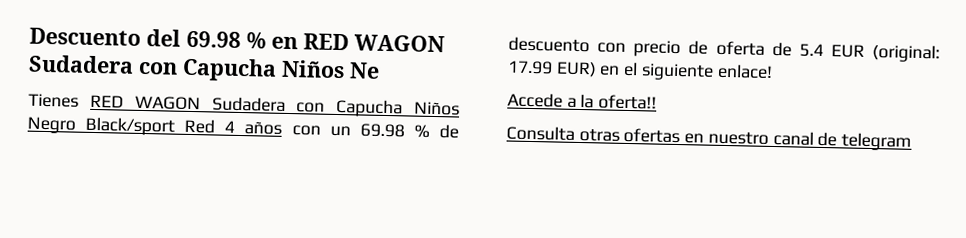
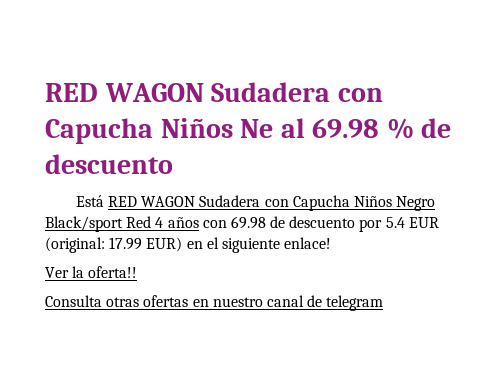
[29,27,298,50] Descuento del 69.98 % en -> (45, 92) none
[28,93,79,108] // Tienes -> [280,118,452,139] [45,154,173,174] [75,195,104,207] al 69.98 % de descuento // Está
[329,123,459,139] [508,36,792,58] un 69.98 % de descuento con precio de oferta de -> [230,216,383,232] 69.98 de descuento por
[507,92,577,108] Accede a -> [45,267,69,278] Ver

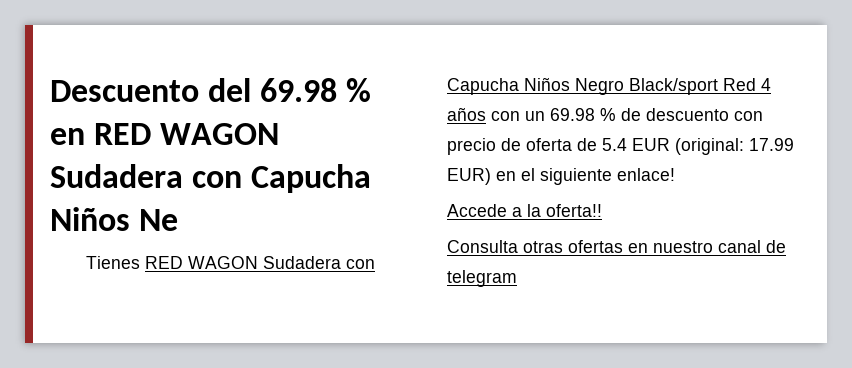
(45, 92) none -> [50,78,372,102] [50,128,85,145] Descuento del 69.98 % en
[280,118,452,139] [45,154,173,174] [75,195,104,207] al 69.98 % de descuento // Está -> [86,256,141,269] // Tienes
[230,216,383,232] 69.98 de descuento por -> [525,108,763,121] [447,138,597,155] un 69.98 % de descuento con precio de oferta de
[45,267,69,278] Ver -> [447,204,522,217] Accede a

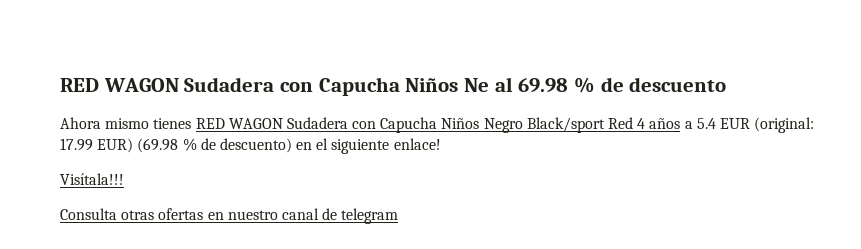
[50,78,372,102] [50,128,85,145] Descuento del 69.98 % en -> (60, 85) none
[86,256,141,269] // Tienes -> [494,77,727,93] [60,117,192,129] al 69.98 % de descuento // Ahora mismo tienes
[491,108,763,121] [447,138,597,155] con un 69.98 % de descuento con precio de oferta de -> [684,121,693,129] a
(491, 176) none -> [137,138,292,153] (69.98 % de descuento)
[447,204,602,217] Accede a la oferta!! -> [60,173,124,185] Visítala!!!

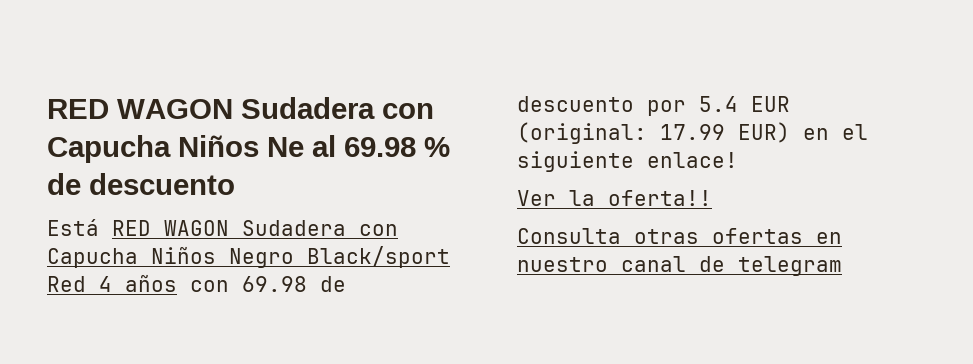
[60,117,192,129] Ahora mismo tienes -> [47,219,99,236] Está
[684,121,693,129] a -> [190,276,346,292] [517,96,686,116] con 69.98 de descuento por
[137,138,292,153] (69.98 % de descuento) -> (790, 132) none
[60,173,124,185] Visítala!!! -> [517,190,712,206] Ver la oferta!!

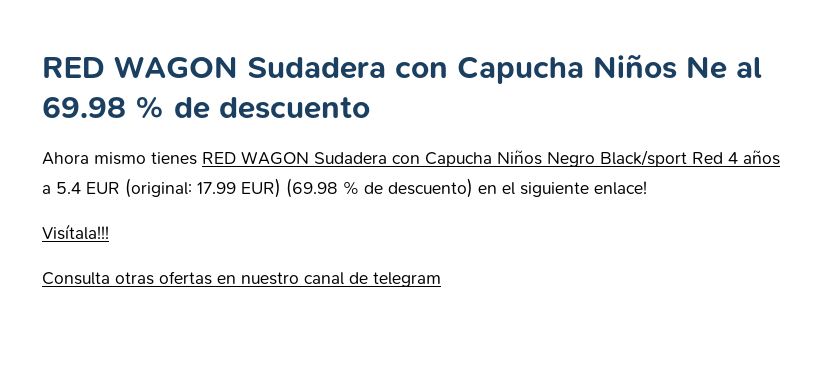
[47,219,99,236] Está -> [42,152,197,165] Ahora mismo tienes
[190,276,346,292] [517,96,686,116] con 69.98 de descuento por -> [42,185,51,194] a
(790, 132) none -> [286,178,473,198] (69.98 % de descuento)
[517,190,712,206] Ver la oferta!! -> [42,224,109,240] Visítala!!!

